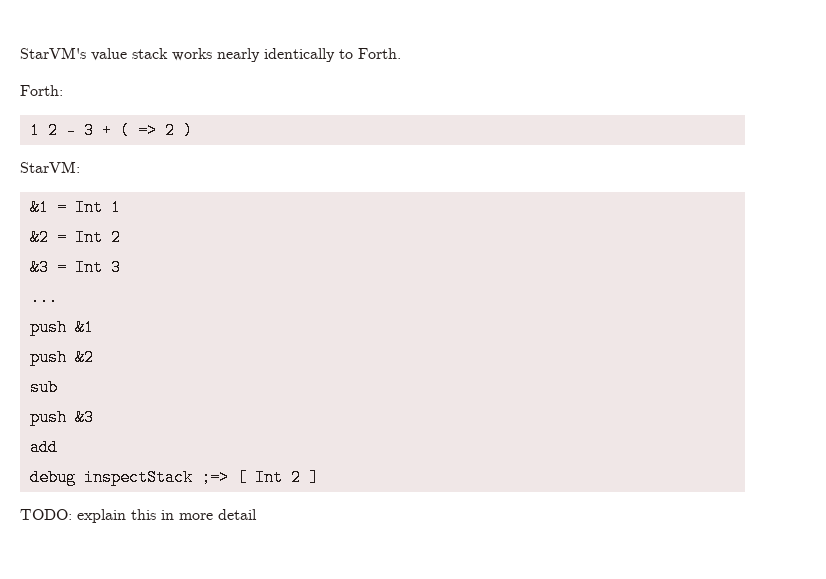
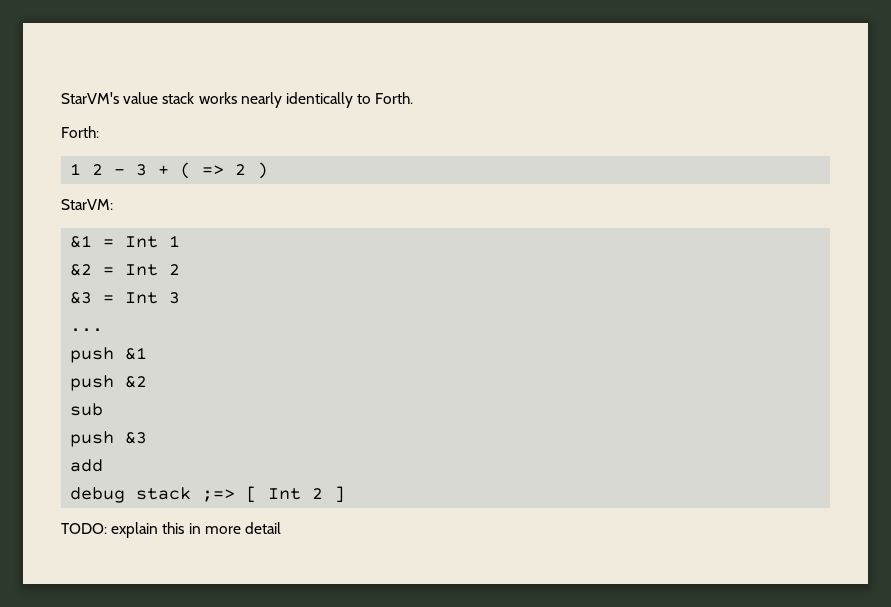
[83,469,193,486] inspectStack -> [136,487,192,500] stack

